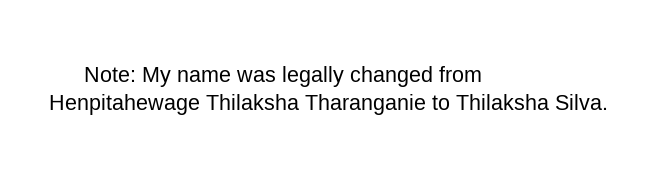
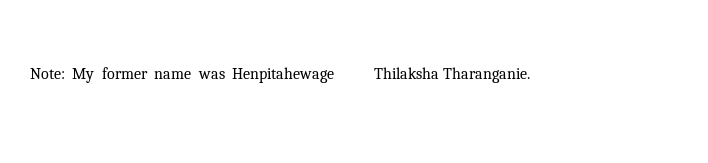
(172, 77) none -> [101,67,148,79] former
[282,66,483,87] [49,94,608,115] legally changed from Henpitahewage Thilaksha Tharanganie to Thilaksha Silva. -> [232,67,531,83] Henpitahewage Thilaksha Tharanganie.

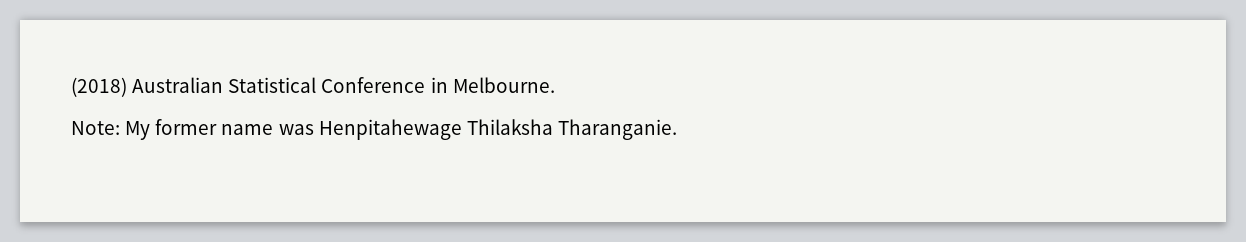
(30, 73) none -> [71,77,555,97] (2018) Australian Statistical Conference in Melbourne. //

